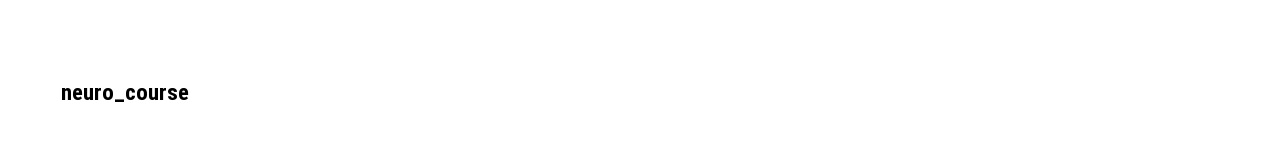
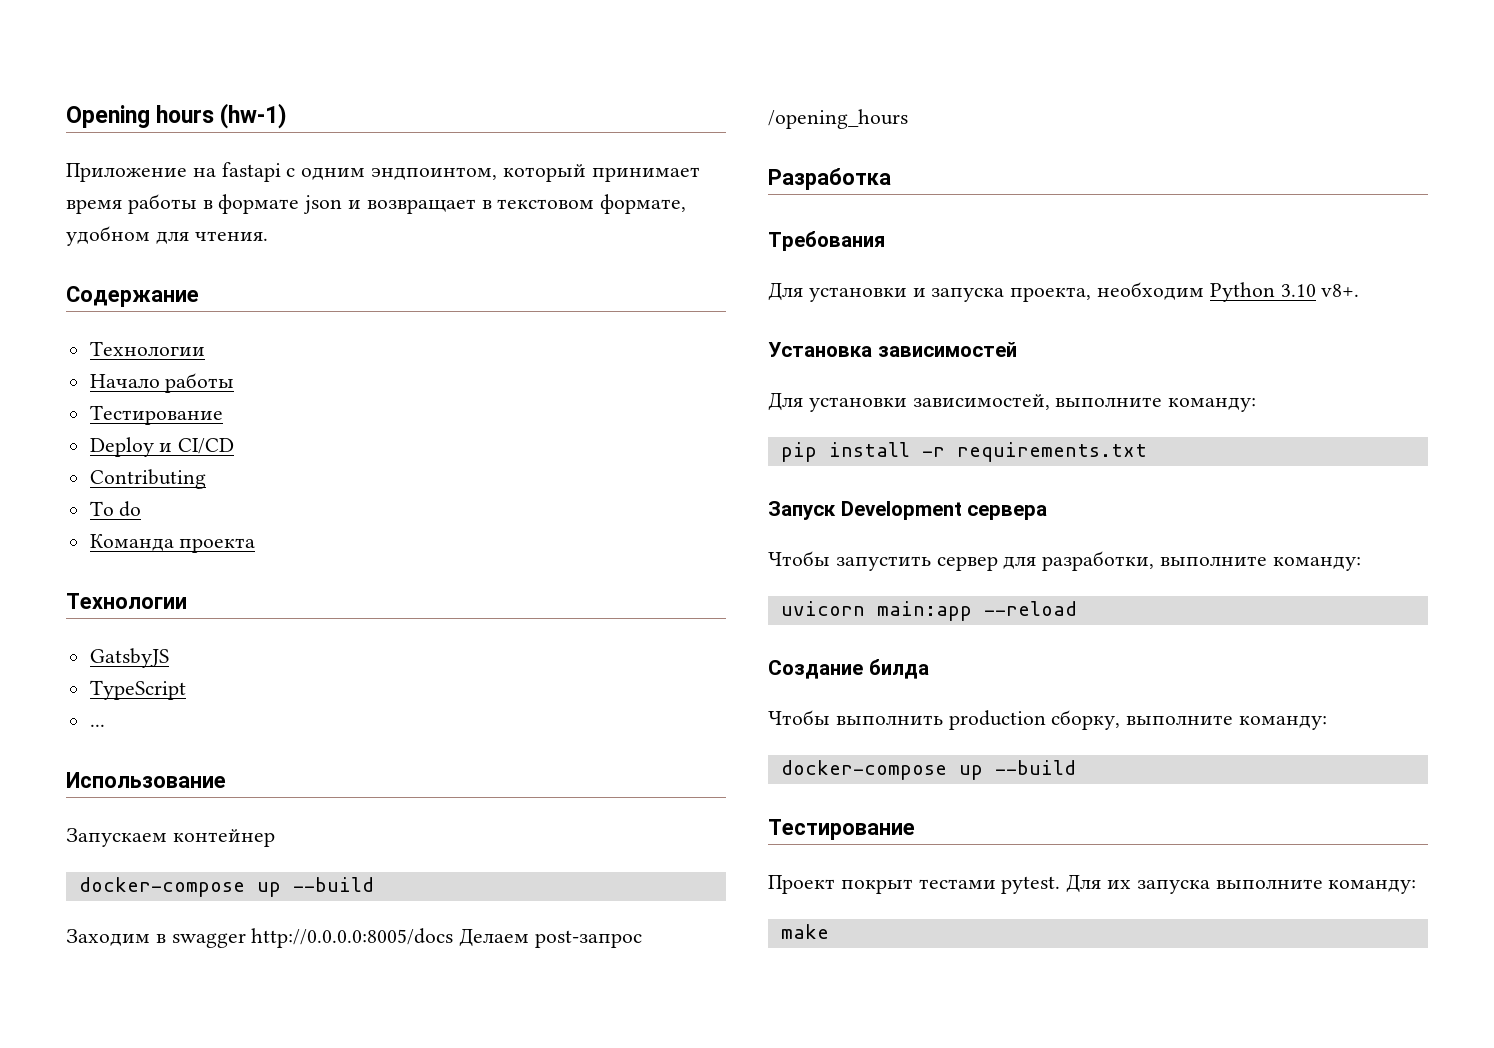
[61,87,189,102] neuro_course -> [66,103,288,129] [66,162,700,182] [66,194,687,214] [66,226,268,246] [66,286,199,307] [89,341,205,356] [89,373,235,393] [89,405,223,425] [89,437,235,457] [89,469,206,489] [89,501,142,517] [89,534,256,553] [66,593,187,609] [89,648,169,668] [89,680,186,700] [89,724,105,727] [66,772,226,788] [66,828,275,847] [78,877,374,897] [66,928,643,948] [768,109,908,129] [768,168,891,190] [768,231,885,251] [768,282,1360,302] [768,342,1017,357] [768,392,1257,412] [780,442,1147,462] [768,501,1048,520] [768,551,1361,571] [780,601,1077,621] [768,659,929,679] [768,710,1328,730] [780,760,1076,780] [768,819,915,840] [768,874,1417,894] [780,924,829,939] Opening hours (hw-1) // Приложение на fastapi с одним эндпоинтом, который принимает время работы в формате json и возвращает в текстовом формате, удобном для чтения. // Содержание // Технологии // Начало работы // Тестирование // Deploy и CI/CD // Contributing // To do // Команда проекта // Технологии // GatsbyJS // TypeScript // ... // Использование // Запускаем контейнер // docker-compose up --build // Заходим в swagger http://0.0.0.0:8005/docs Делаем post-запрос /opening_hours // Разработка // Требования // Для установки и запуска проекта, необходим Python 3.10 v8+. // Установка зависимостей // Для установки зависимостей, выполните команду: // pip install -r requirements.txt // Запуск Development сервера // Чтобы запустить сервер для разработки, выполните команду: // uvicorn main:app --reload // Создание билда // Чтобы выполнить production сборку, выполните команду: // docker-compose up --build // Тестирование // Проект покрыт тестами pytest. Для их запуска выполните команду: // make

